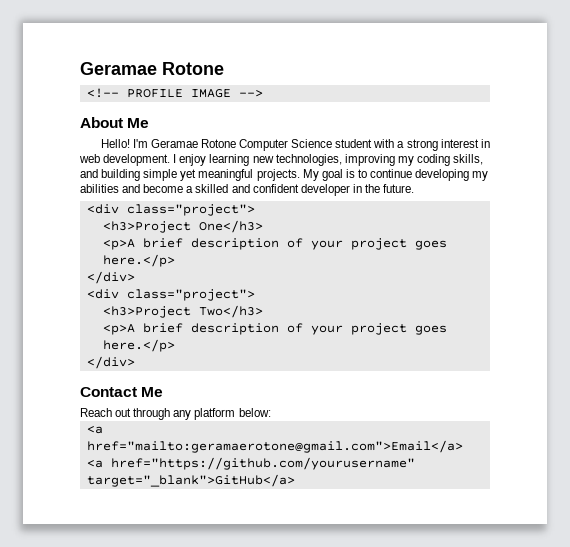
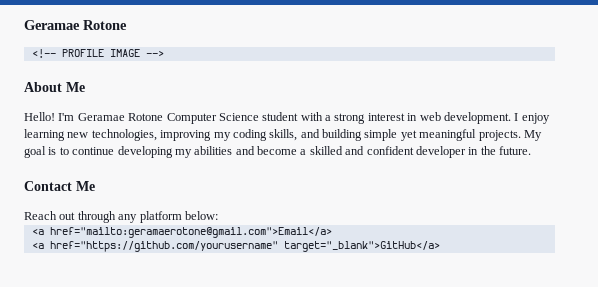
[86,204,255,216] [102,220,263,233] [102,238,447,250] [102,254,175,267] [86,271,135,284] [86,289,255,301] [102,305,263,318] [102,323,447,335] [102,339,175,352] [86,356,135,369] // <div class="project"> // <h3>Project One</h3> // <p>A brief description of your project goes here.</p> // </div> // <div class="project"> // <h3>Project Two</h3> // <p>A brief description of your project goes here.</p> // </div> -> (531, 150) none

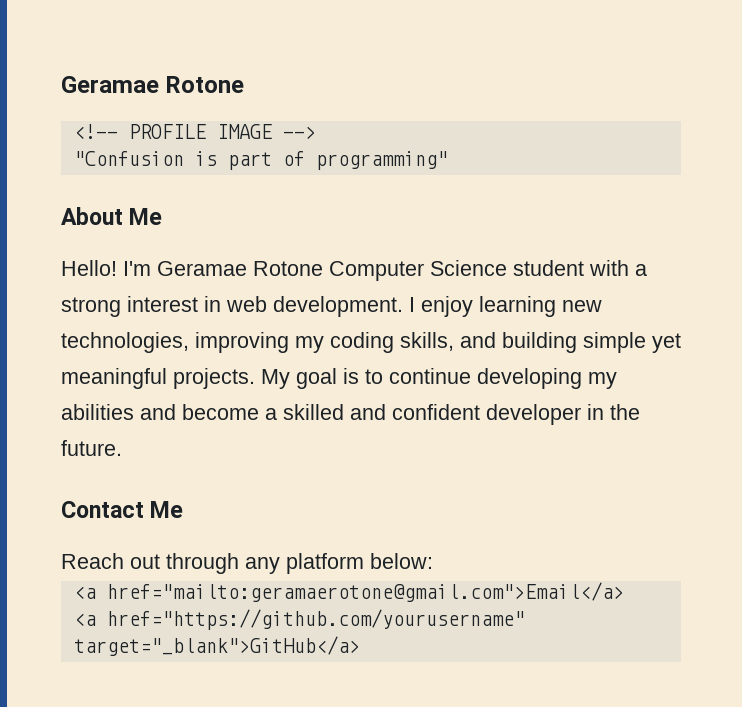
(164, 53) none -> [73,151,448,170] // "Confusion is part of programming"

